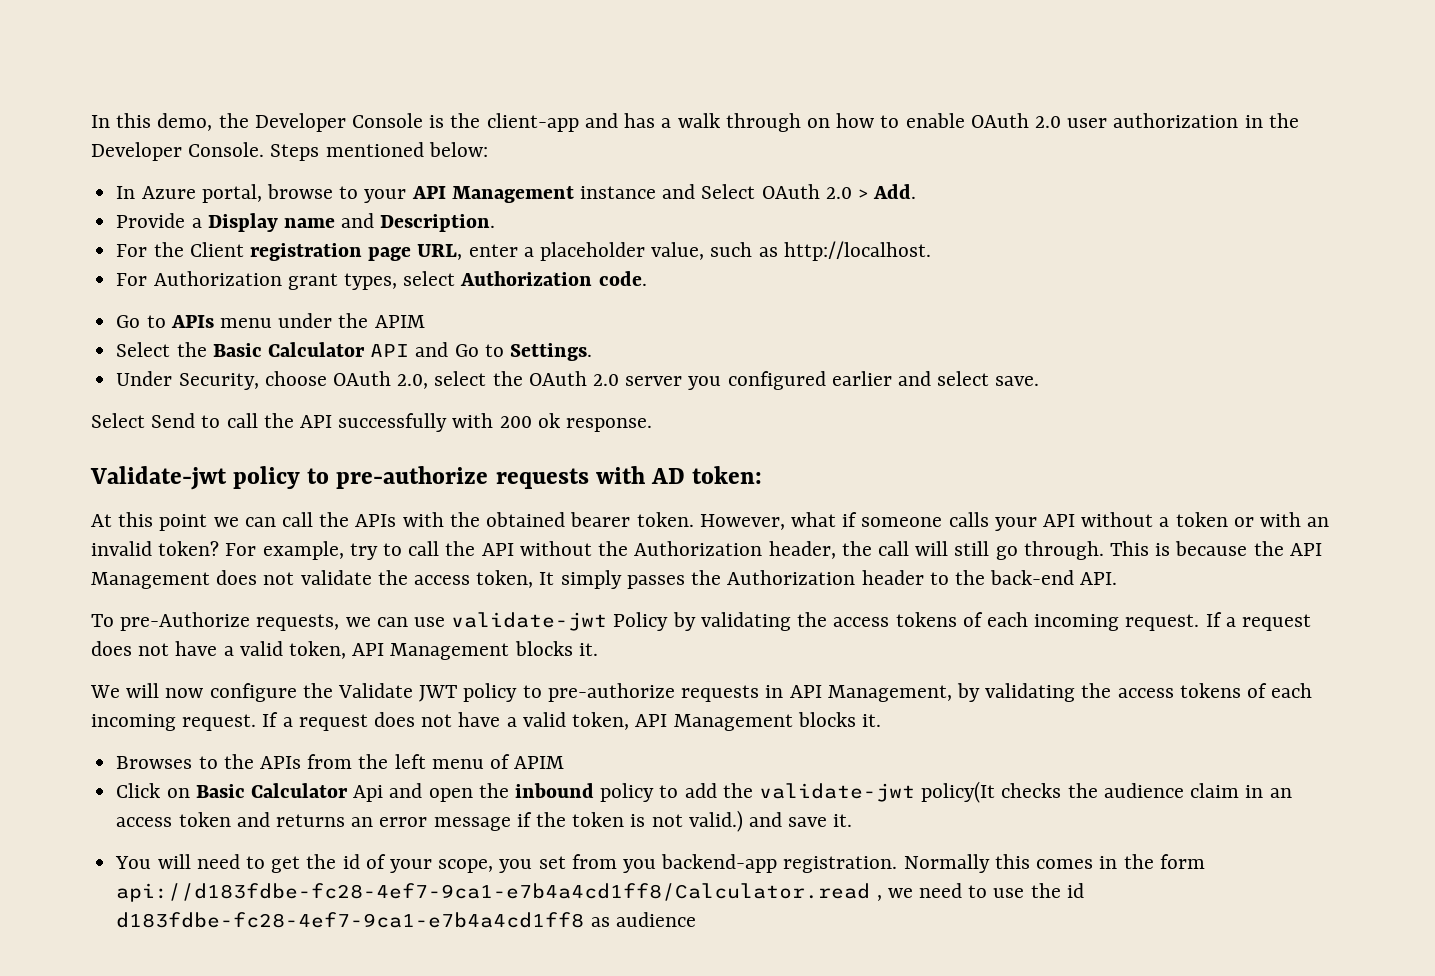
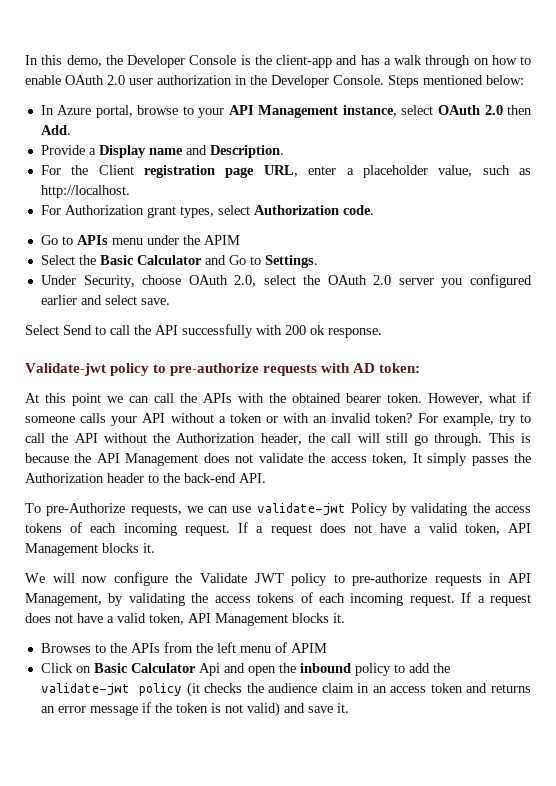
[579,184,869,199] instance and Select OAuth 2.0 > -> [342,105,532,117] instance, select OAuth 2.0 then
[370,344,410,357] API -> (202, 260) none
[921,781,996,803] policy(It -> [139,682,200,697] policy (it
[688,810,743,832] valid.) -> [246,702,280,717] valid)
[115,854,1205,873] [116,883,1084,902] [116,912,696,928] // You will need to get the id of your scope, you set from you backend-app registration. Normally this comes in the form api://d183fdbe-fc28-4ef7-9ca1-e7b4a4cd1ff8/Calculator.read , we need to use the id d183fdbe-fc28-4ef7-9ca1-e7b4a4cd1ff8 as audience -> (349, 708) none

